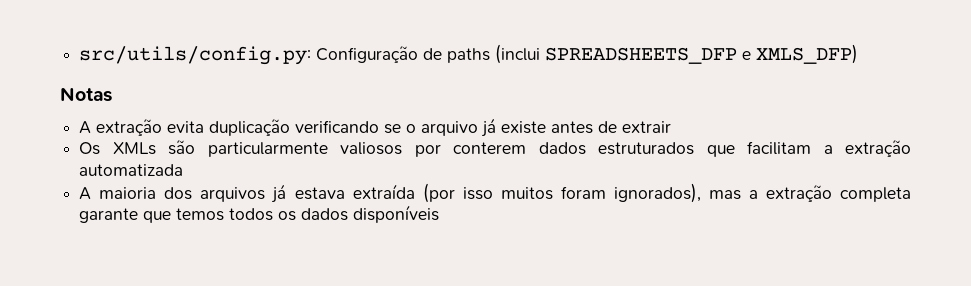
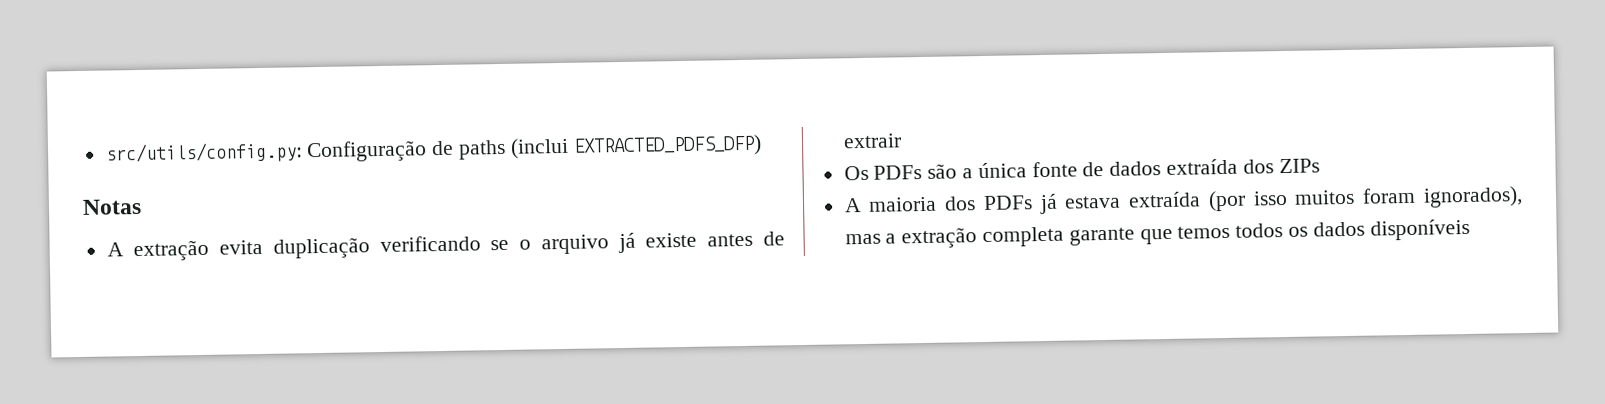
[545,44,859,64] SPREADSHEETS_DFP e XMLS_DFP) -> [572,134,762,158] EXTRACTED_PDFS_DFP)
[112,140,911,157] [79,164,184,176] XMLs são particularmente valiosos por conterem dados estruturados que facilitam a extração automatizada -> [873,158,1320,180] PDFs são a única fonte de dados extraída dos ZIPs
[200,187,266,202] arquivos -> [982,195,1033,211] PDFs

